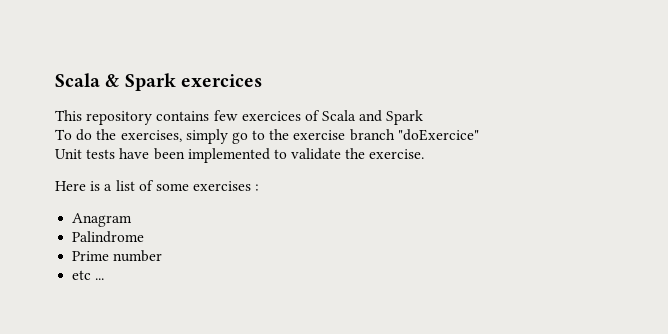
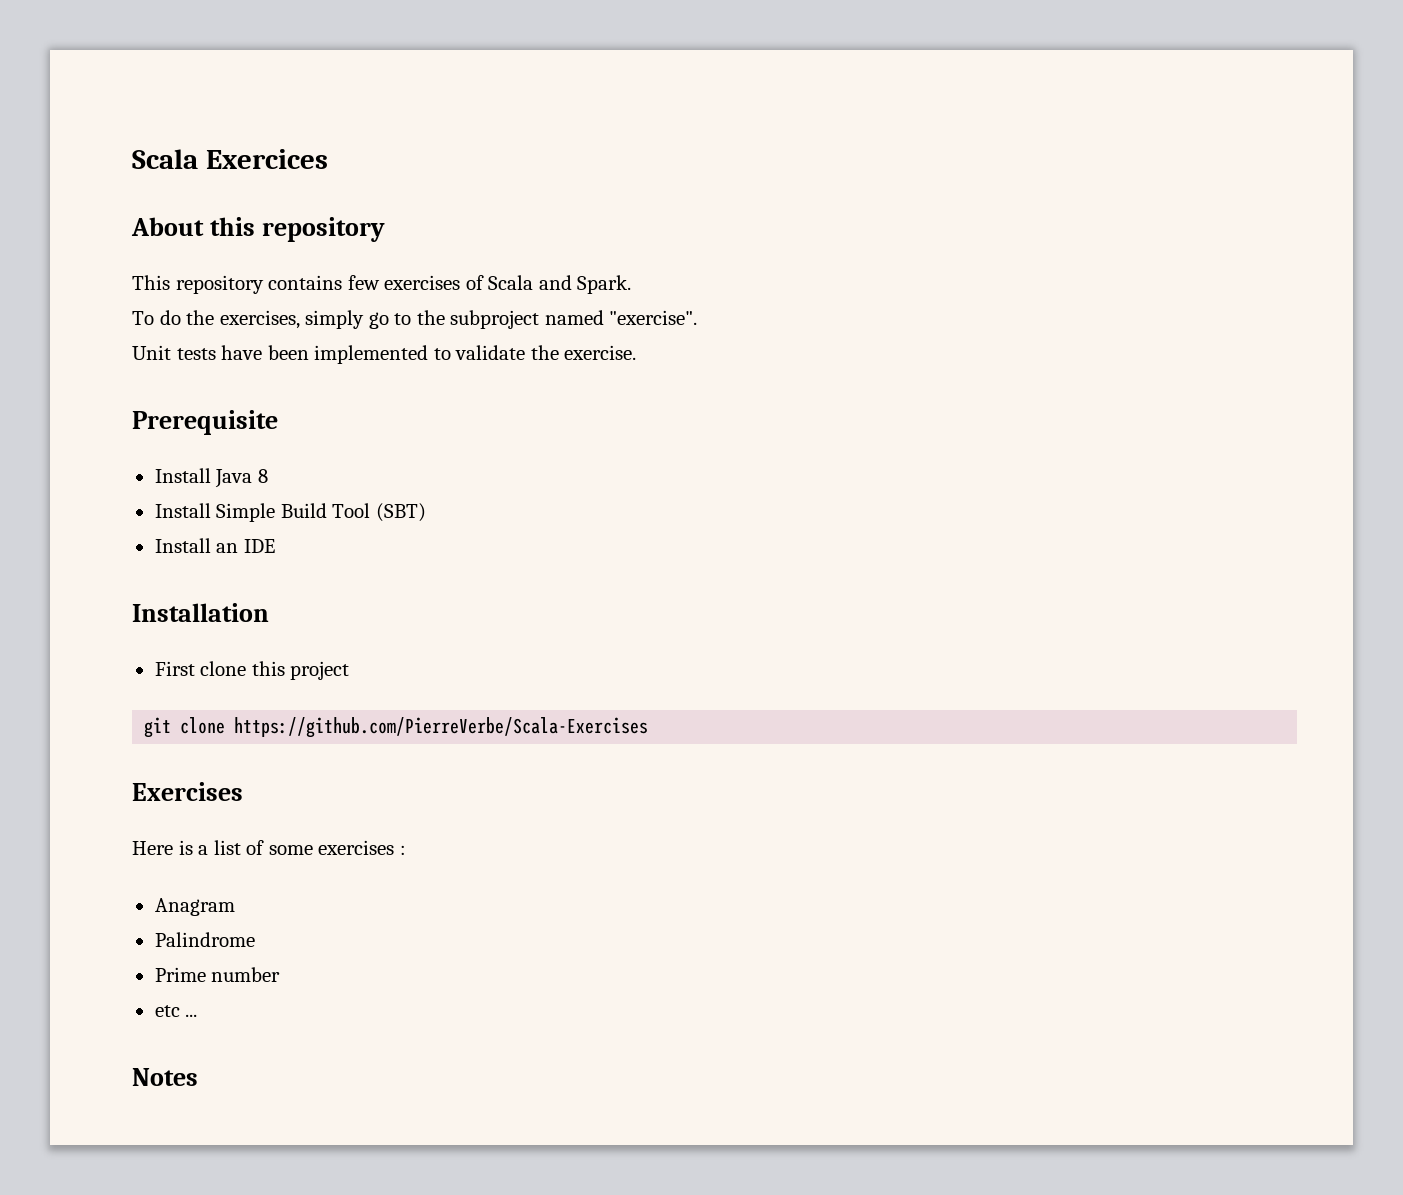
[55,73,262,91] Scala & Spark exercices -> [132,149,328,169] [131,217,385,242] Scala Exercices // About this repository
[241,111,301,121] exercices -> [384,275,461,290] exercises
[386,110,424,125] Spark -> [577,275,632,294] Spark.
[293,129,479,141] exercise branch "doExercice" -> [450,310,698,329] subproject named "exercise".
(425, 154) none -> [132,410,278,435] [154,468,268,488] [154,503,426,522] [154,538,275,553] [132,603,269,622] [154,661,350,680] [144,717,649,738] [132,782,243,801] // Prerequisite // Install Java 8 // Install Simple Build Tool (SBT) // Install an IDE // Installation // First clone this project // git clone https://github.com/PierreVerbe/Scala-Exercises // Exercises
(105, 279) none -> [132,1068,198,1086] // Notes

